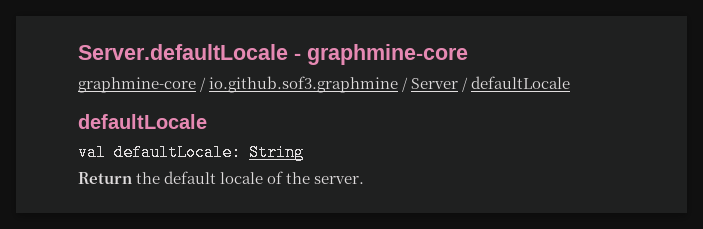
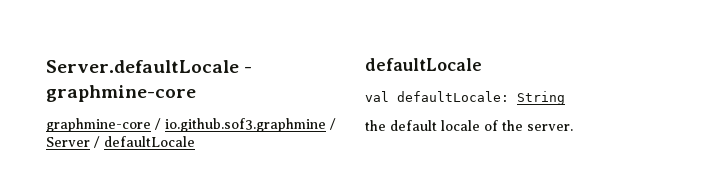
[78,172,132,184] Return -> (565, 98) none

